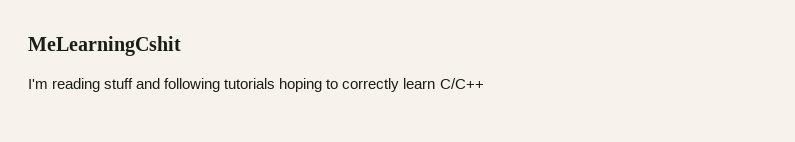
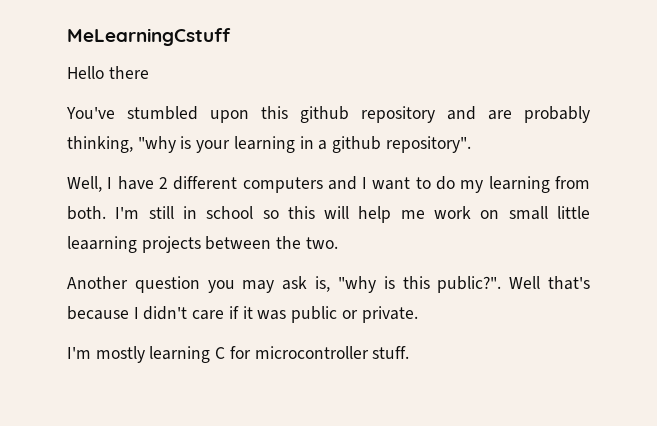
[28,36,181,56] [28,78,484,92] MeLearningCshit // I'm reading stuff and following tutorials hoping to correctly learn C/C++ -> [67,28,231,46] [67,66,149,79] [66,106,590,123] [67,136,471,153] [67,176,591,193] [67,206,591,223] [67,236,338,253] [67,276,590,293] [67,306,418,323] [67,346,410,363] MeLearningCstuff // Hello there // You've stumbled upon this github repository and are probably thinking, "why is your learning in a github repository". // Well, I have 2 different computers and I want to do my learning from both. I'm still in school so this will help me work on small little leaarning projects between the two. // Another question you may ask is, "why is this public?". Well that's because I didn't care if it was public or private. // I'm mostly learning C for microcontroller stuff.

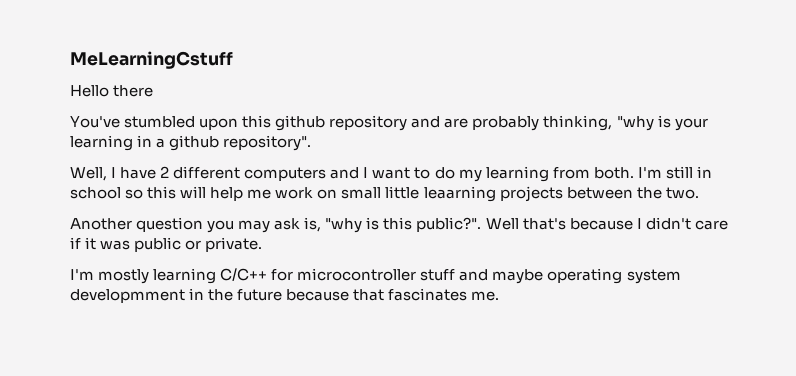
[215,347,226,359] C -> [220,268,268,281] C/C++
[372,346,410,359] stuff. -> [420,268,681,284] [70,288,500,303] stuff and maybe operating system developmment in the future because that fascinates me.

